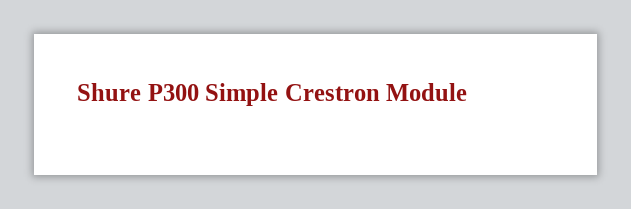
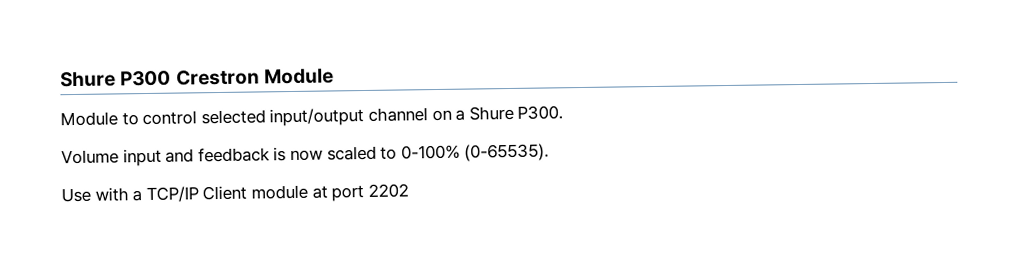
[205,83,279,106] Simple -> (172, 78) none
(468, 92) none -> [60,105,564,127] [61,143,550,167] [61,183,409,203] // Module to control selected input/output channel on a Shure P300. // Volume input and feedback is now scaled to 0-100% (0-65535). // Use with a TCP/IP Client module at port 2202

